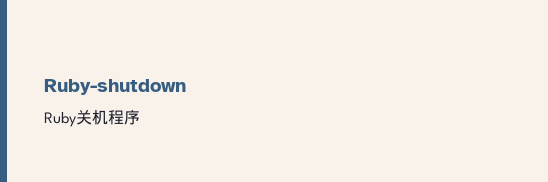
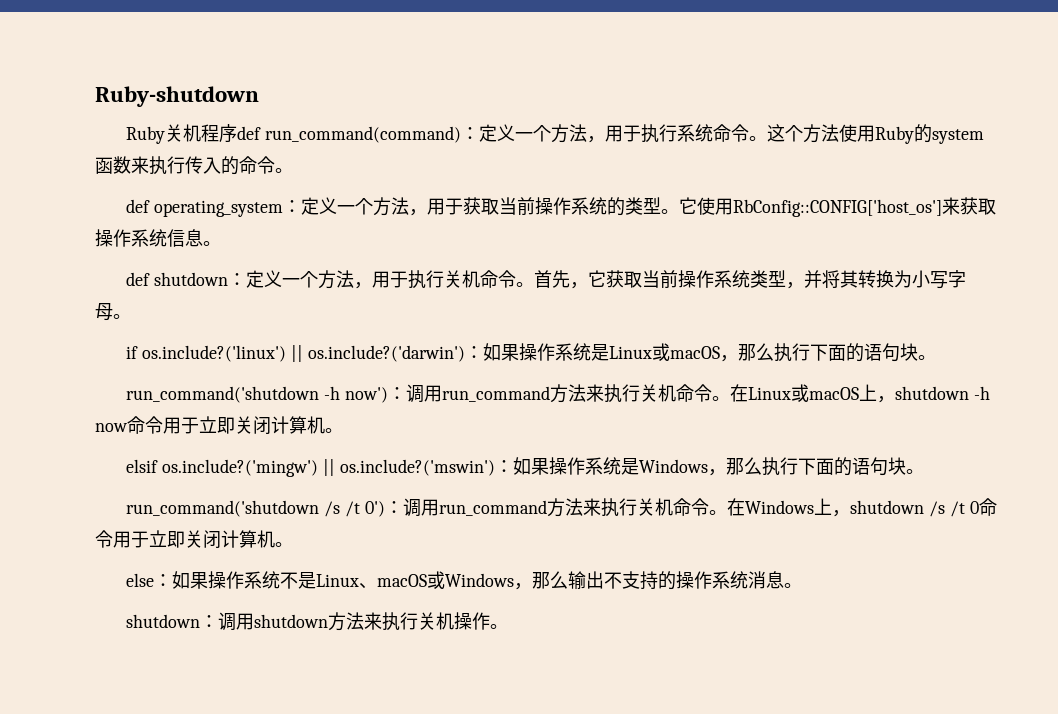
(140, 117) none -> [237,124,985,144] [95,156,293,175] [126,197,997,217] [95,229,221,247] [126,270,967,289] [95,303,131,321] [126,343,936,362] [126,384,990,403] [95,416,343,435] [126,457,924,477] [126,498,997,517] [95,530,293,549] [126,571,803,590] [126,612,509,631] def run_command(command)：定义一个方法，用于执行系统命令。这个方法使用Ruby的system函数来执行传入的命令。 // def operating_system：定义一个方法，用于获取当前操作系统的类型。它使用RbConfig::CONFIG['host_os']来获取操作系统信息。 // def shutdown：定义一个方法，用于执行关机命令。首先，它获取当前操作系统类型，并将其转换为小写字母。 // if os.include?('linux') || os.include?('darwin')：如果操作系统是Linux或macOS，那么执行下面的语句块。 // run_command('shutdown -h now')：调用run_command方法来执行关机命令。在Linux或macOS上，shutdown -h now命令用于立即关闭计算机。 // elsif os.include?('mingw') || os.include?('mswin')：如果操作系统是Windows，那么执行下面的语句块。 // run_command('shutdown /s /t 0')：调用run_command方法来执行关机命令。在Windows上，shutdown /s /t 0命令用于立即关闭计算机。 // else：如果操作系统不是Linux、macOS或Windows，那么输出不支持的操作系统消息。 // shutdown：调用shutdown方法来执行关机操作。

